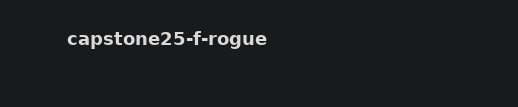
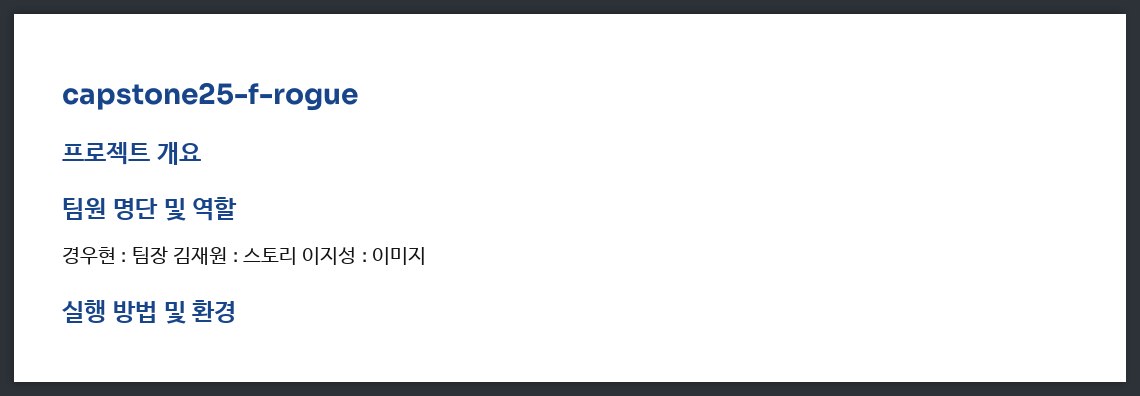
(267, 40) none -> [62,142,201,165] [62,197,238,221] [62,246,427,265] [62,300,237,324] // 프로젝트 개요 // 팀원 명단 및 역할 // 경우현 : 팀장 김재원 : 스토리 이지성 : 이미지 // 실행 방법 및 환경

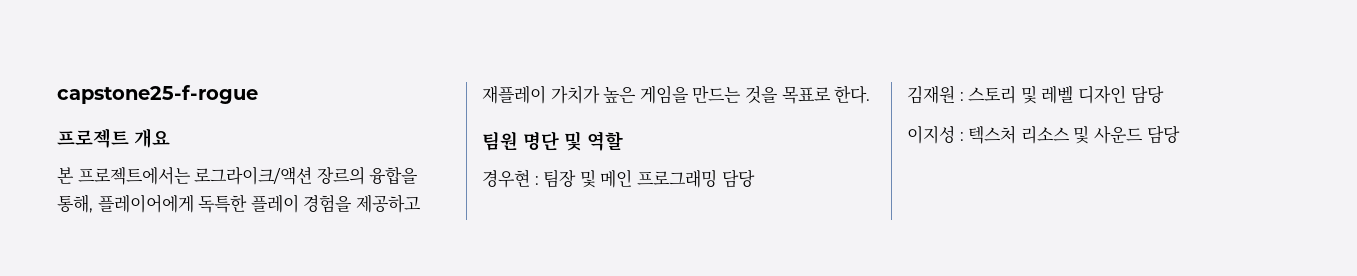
(201, 153) none -> [57,166,419,185] [57,194,421,213] [482,85,871,104] // 본 프로젝트에서는 로그라이크/액션 장르의 융합을 통해, 플레이어에게 독특한 플레이 경험을 제공하고 재플레이 가치가 높은 게임을 만드는 것을 목표로 한다.
[173,247,427,265] [62,300,237,324] 김재원 : 스토리 이지성 : 이미지 // 실행 방법 및 환경 -> [579,169,755,188] [907,85,1164,104] [907,125,1180,144] 및 메인 프로그래밍 담당 // 김재원 : 스토리 및 레벨 디자인 담당 // 이지성 : 텍스처 리소스 및 사운드 담당

